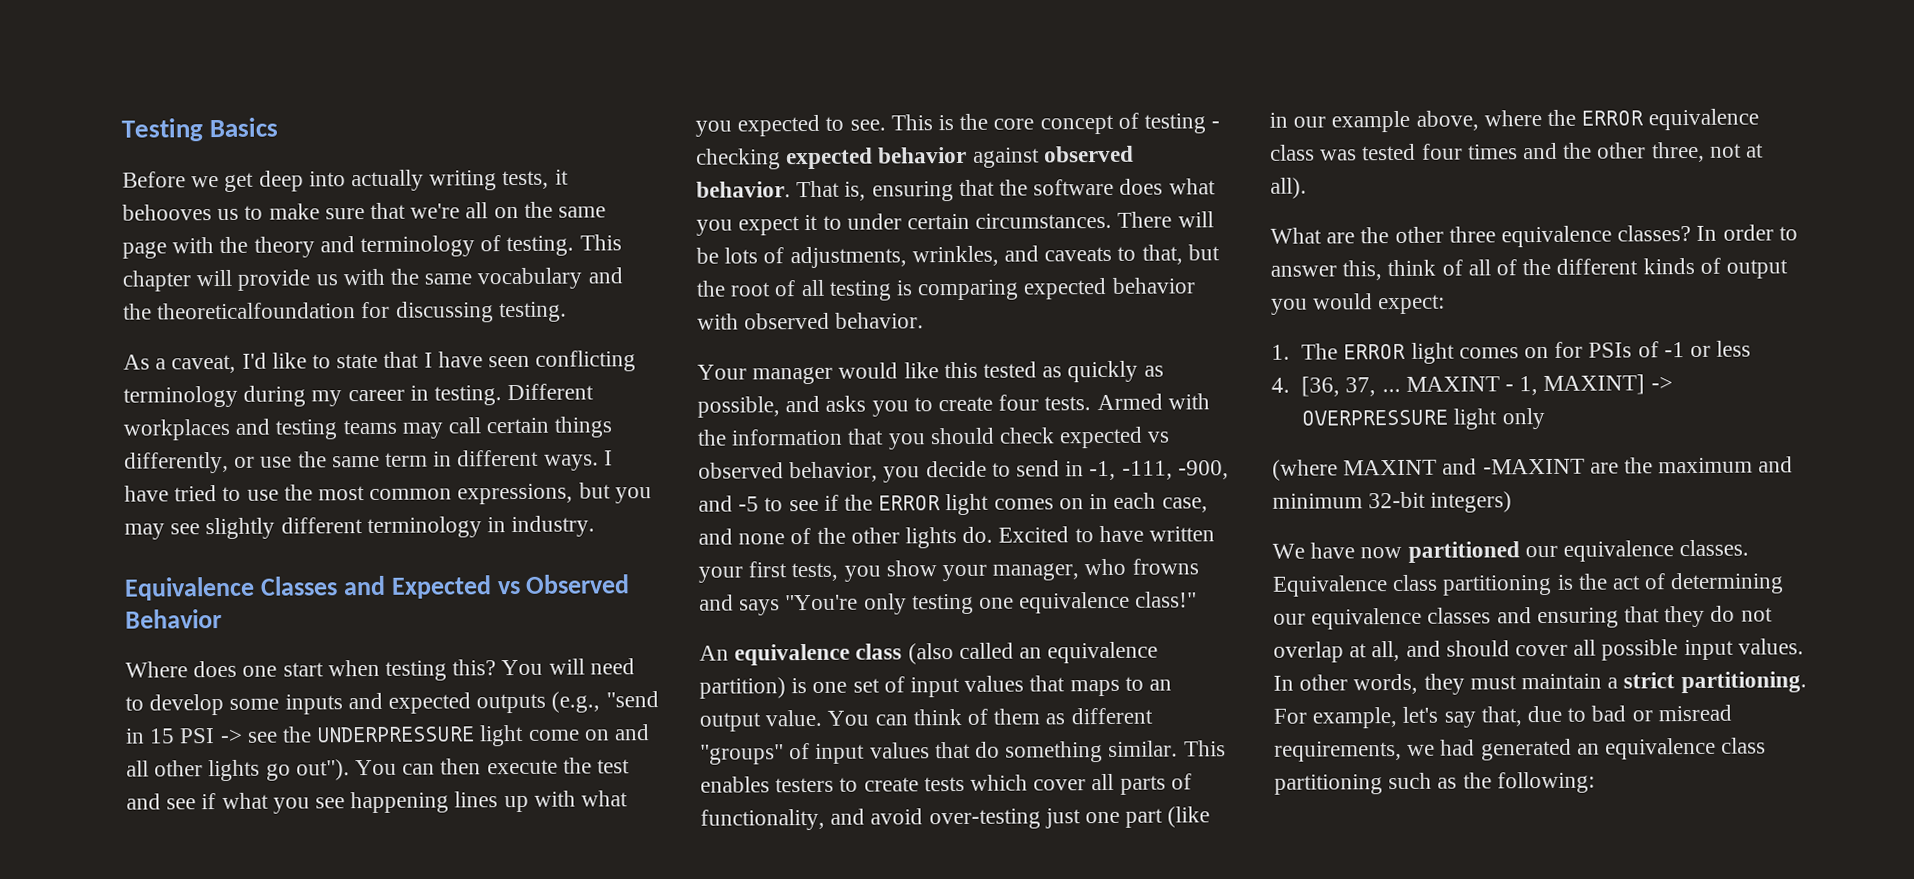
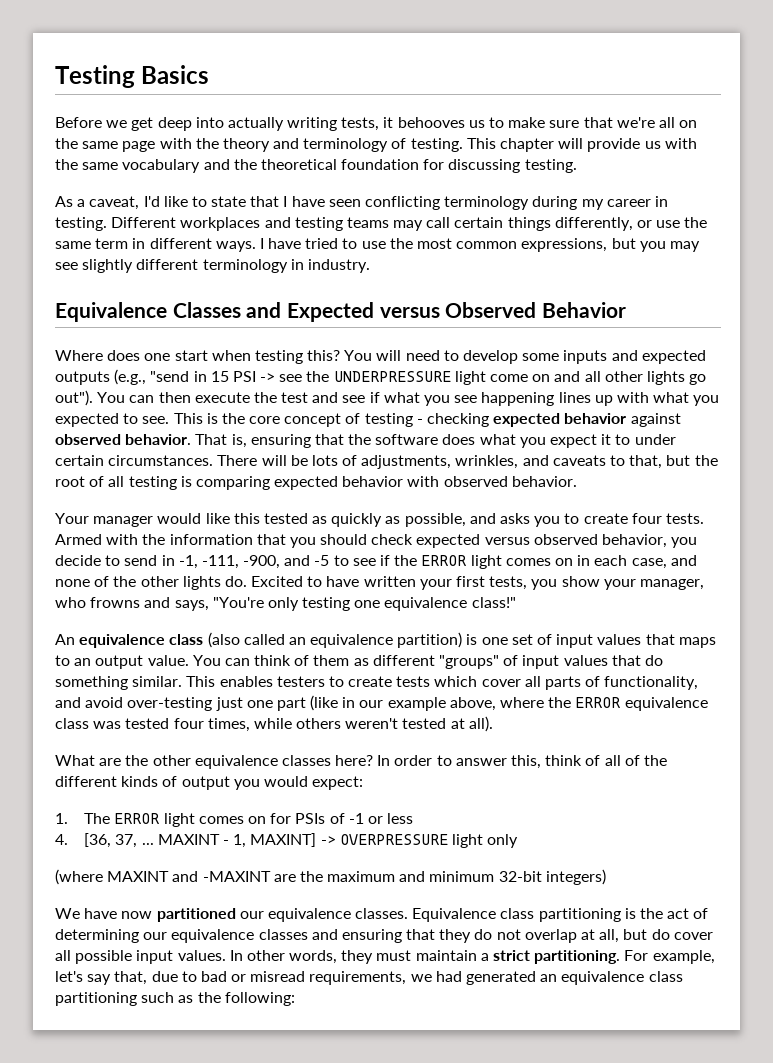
[157,302,357,320] theoreticalfoundation -> [260,159,420,170] theoretical foundation
[496,580,521,595] vs -> [379,307,440,318] versus
[1147,431,1171,443] vs -> [484,537,530,545] versus
[739,599,781,616] says -> [174,600,209,611] says,
[1467,141,1742,163] times and the other three, not -> [207,718,447,732] times, while others weren't tested
[1448,224,1692,248] three equivalence classes? -> [194,755,374,769] equivalence classes here?
[1405,640,1510,657] and should -> [623,929,670,940] but do

